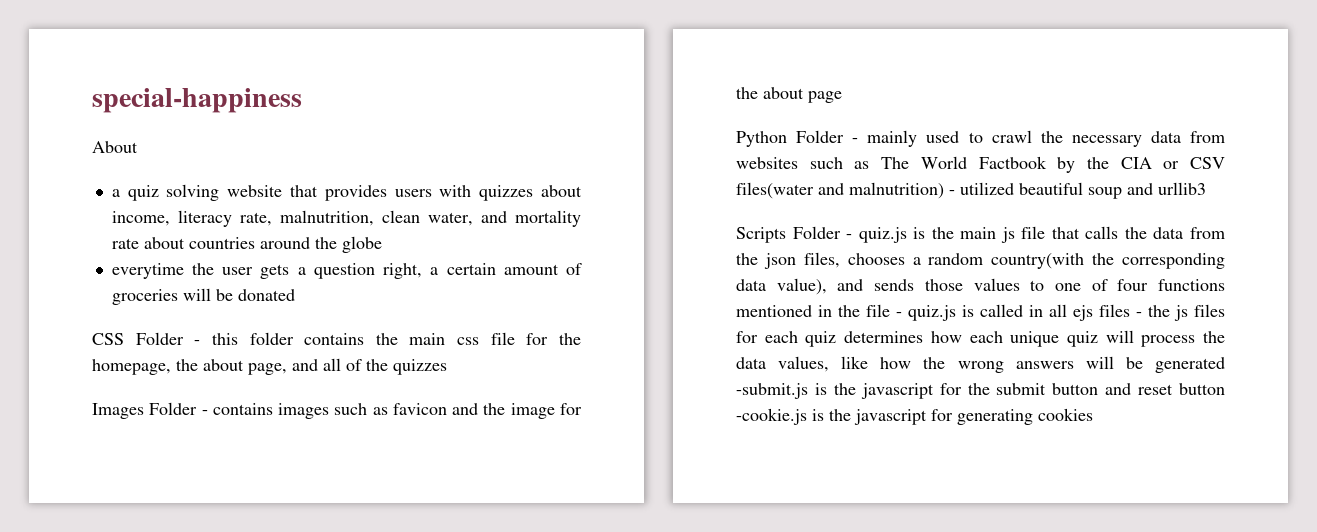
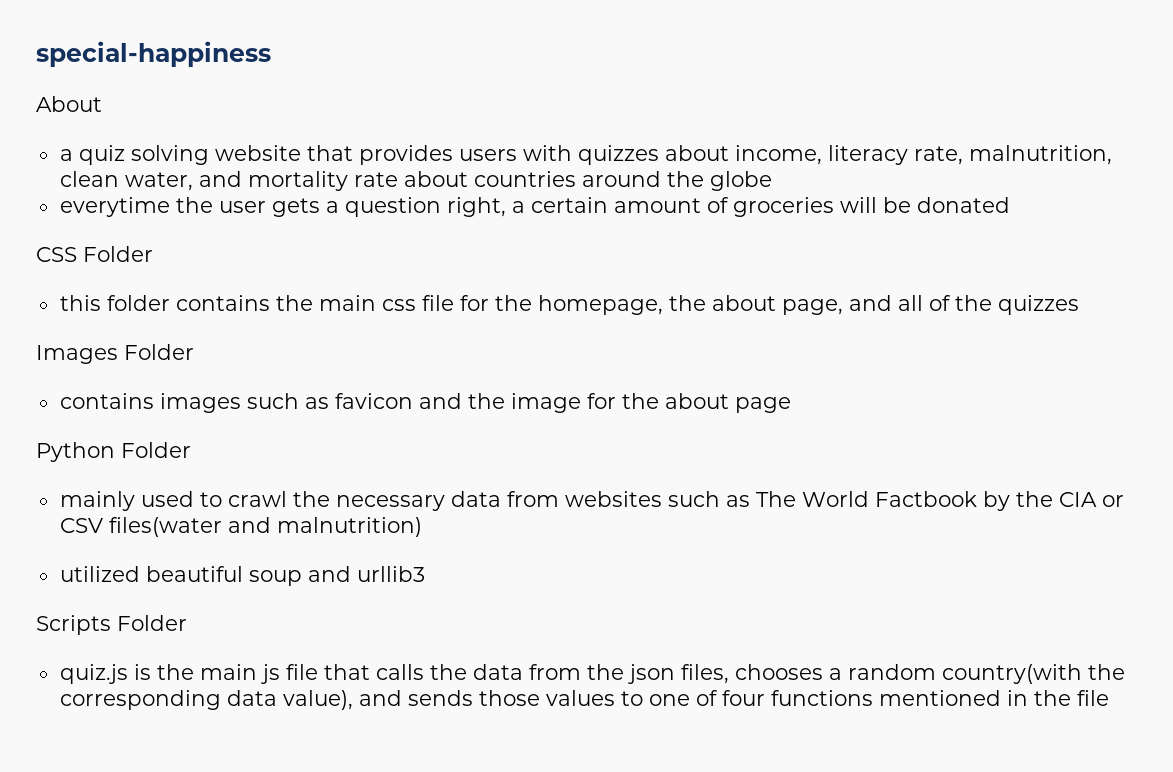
[194,340,201,345] - -> (153, 254) //
[201,410,208,415] - -> (194, 352) //
[852,138,859,143] - -> (191, 450) //
[949,190,955,195] - -> (422, 527) //
[846,234,853,239] - -> (187, 623) //
[896,304,1225,321] [736,330,1225,347] [736,356,1225,373] [736,383,1225,399] [736,408,1093,425] - quiz.js is called in all ejs files - the js files for each quiz determines how each unique quiz will process the data values, like how the wrong answers will be generated -submit.js is the javascript for the submit button and reset button -cookie.js is the javascript for generating cookies -> (1109, 698) none

